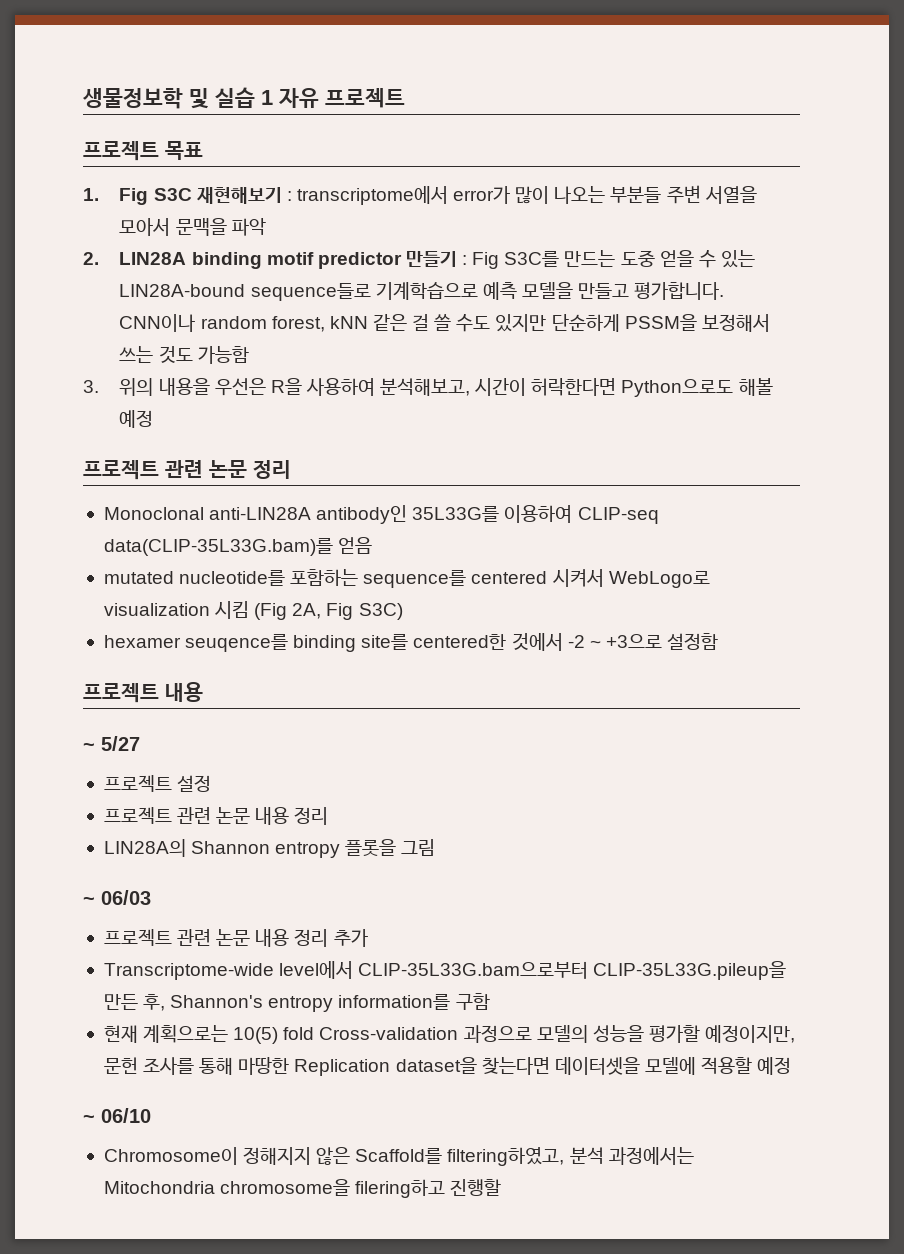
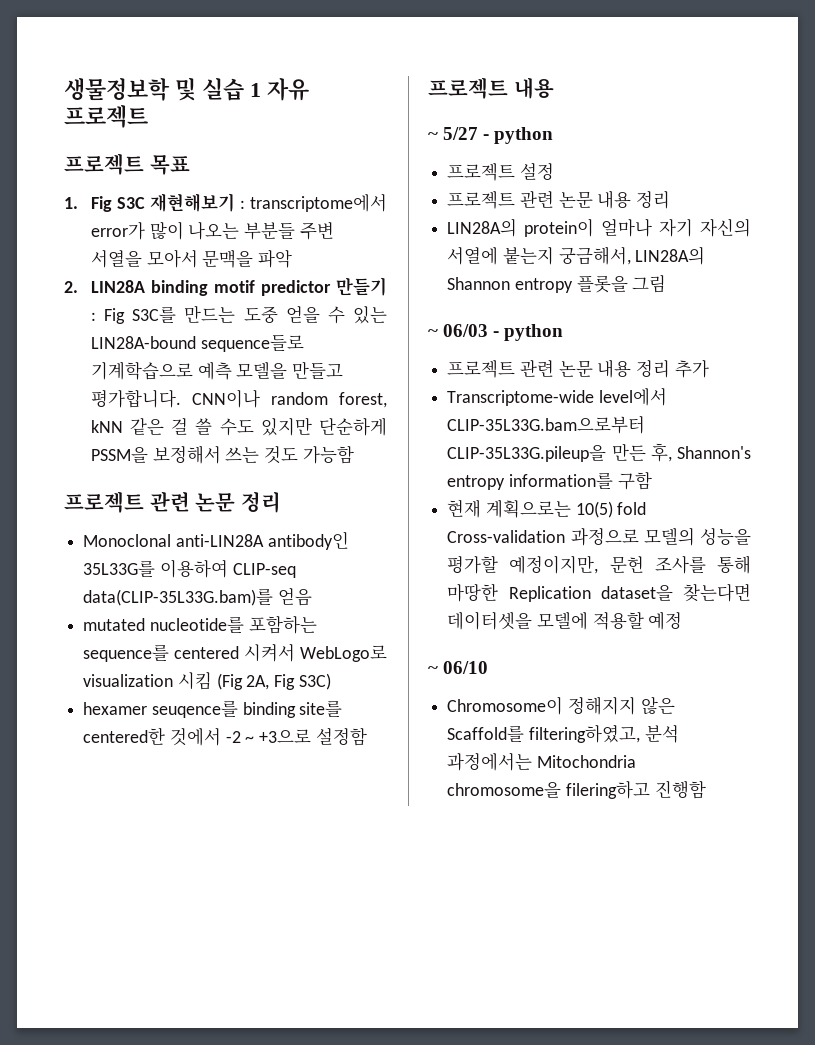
[83,378,773,397] [119,410,154,428] // 3. 위의 내용을 우선은 R을 사용하여 분석해보고, 시간이 허락한다면 Python으로도 해볼 예정 -> (354, 454) none
(140, 743) none -> [483,127,554,144] - python
(186, 848) none -> [524,218,751,237] [447,246,706,265] protein이 얼마나 자기 자신의 서열에 붙는지 궁금해서, LIN28A의
(151, 897) none -> [493,324,564,341] - python
[450,1179,502,1196] 진행할 -> [654,780,706,799] 진행함

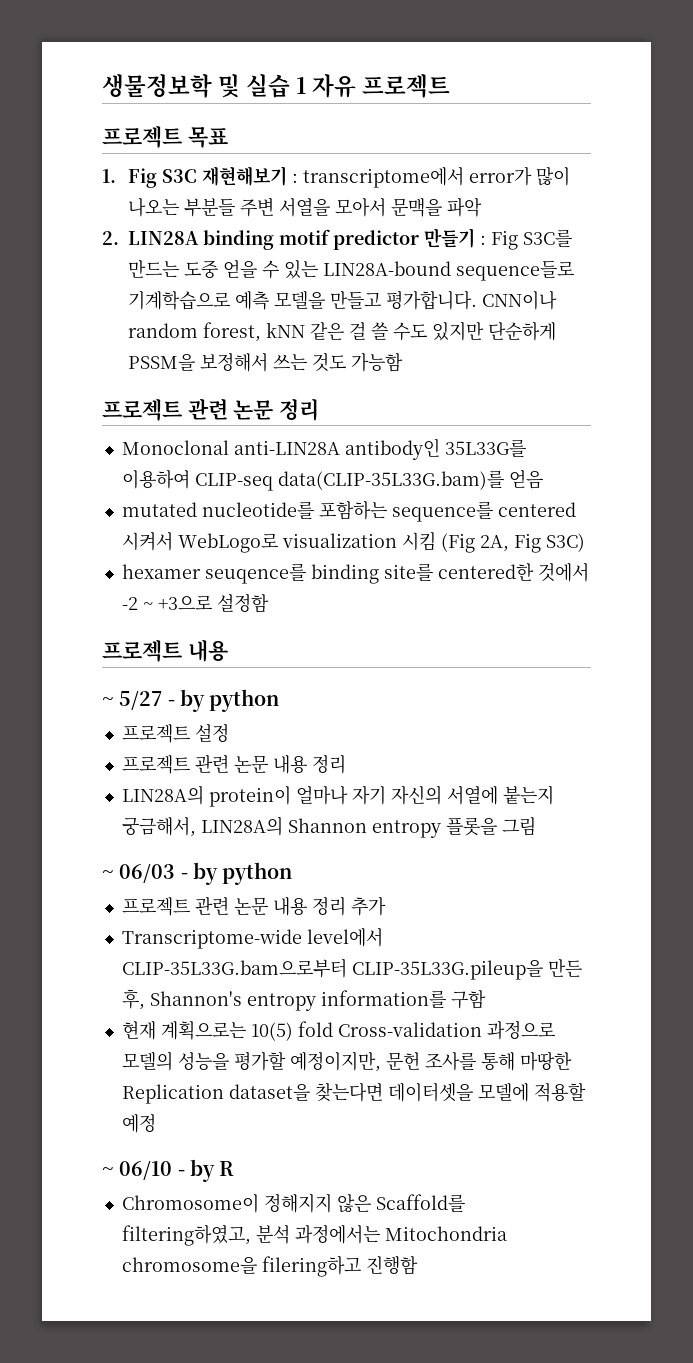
(490, 137) none -> [179,689,205,712] by
(500, 334) none -> [192,862,218,885] by
(489, 667) none -> [177,1159,235,1182] - by R

